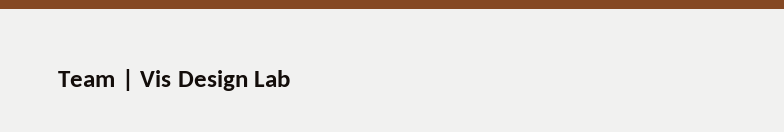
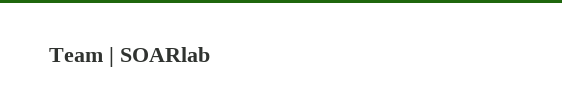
[140,70,291,91] Vis Design Lab -> [120,47,210,62] SOARlab

